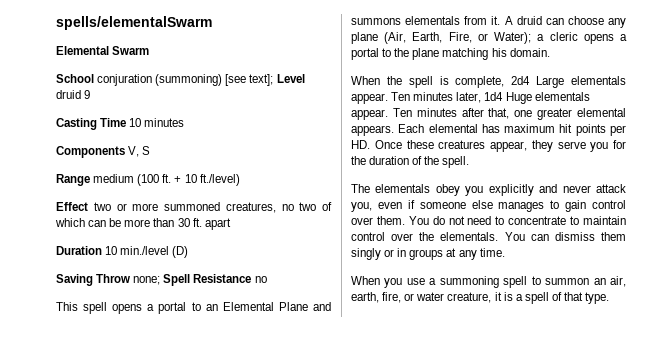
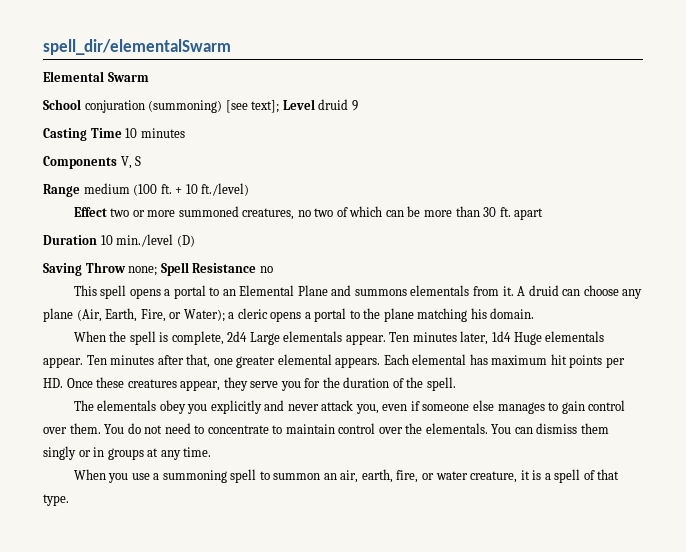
[56,16,212,30] spells/elementalSwarm -> [43,39,231,55] spell_dir/elementalSwarm

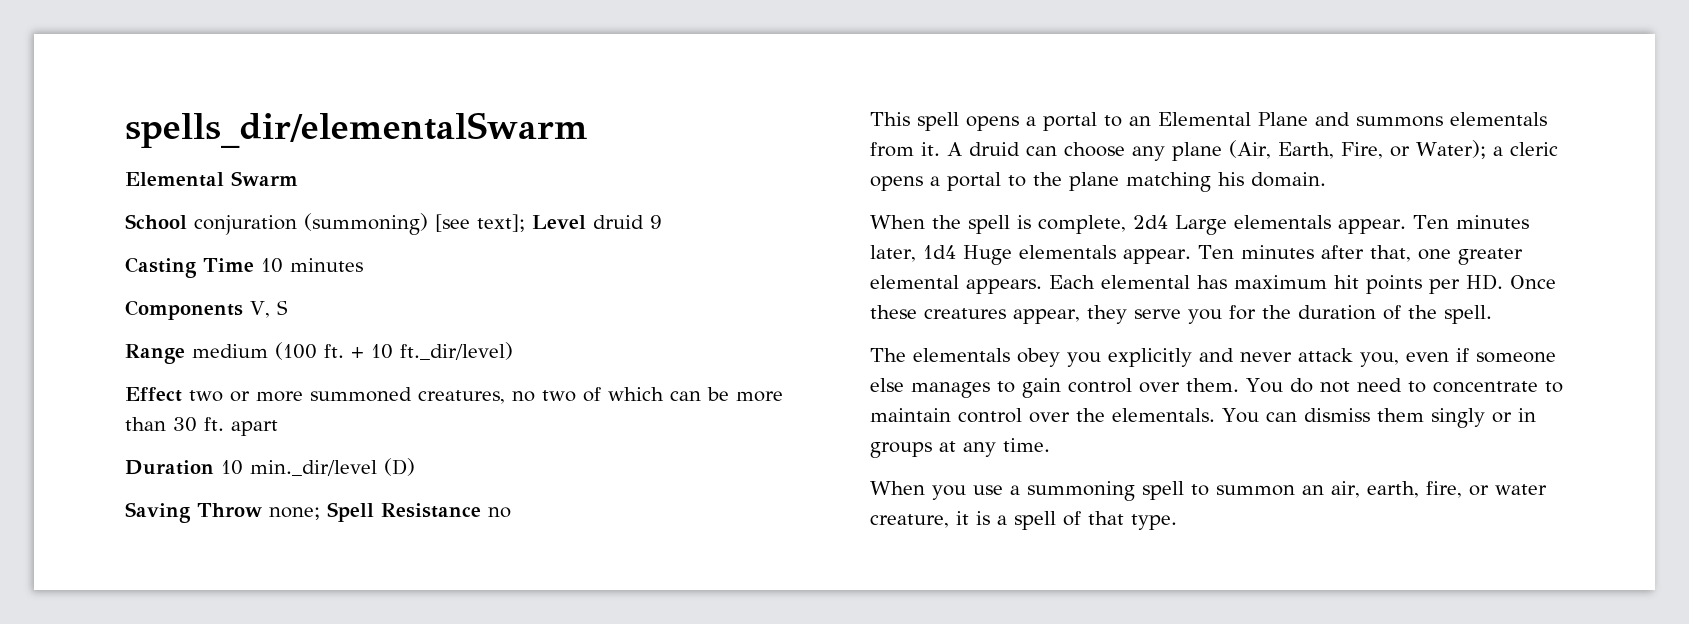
[43,39,231,55] spell_dir/elementalSwarm -> [125,112,588,148] spells_dir/elementalSwarm
[201,183,250,196] ft./level) -> [400,342,513,360] ft._dir/level)
[116,234,174,247] min./level -> [250,460,377,476] min._dir/level

